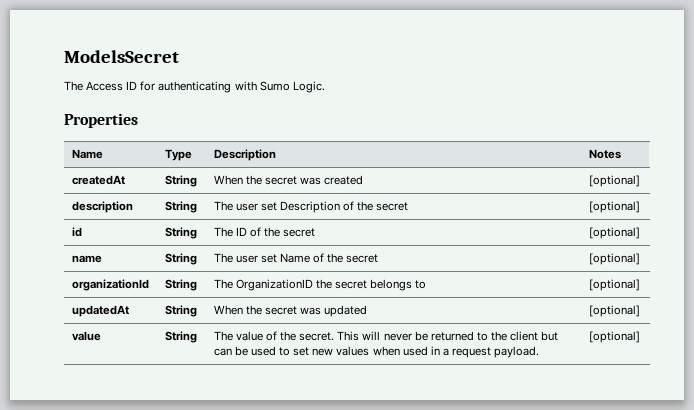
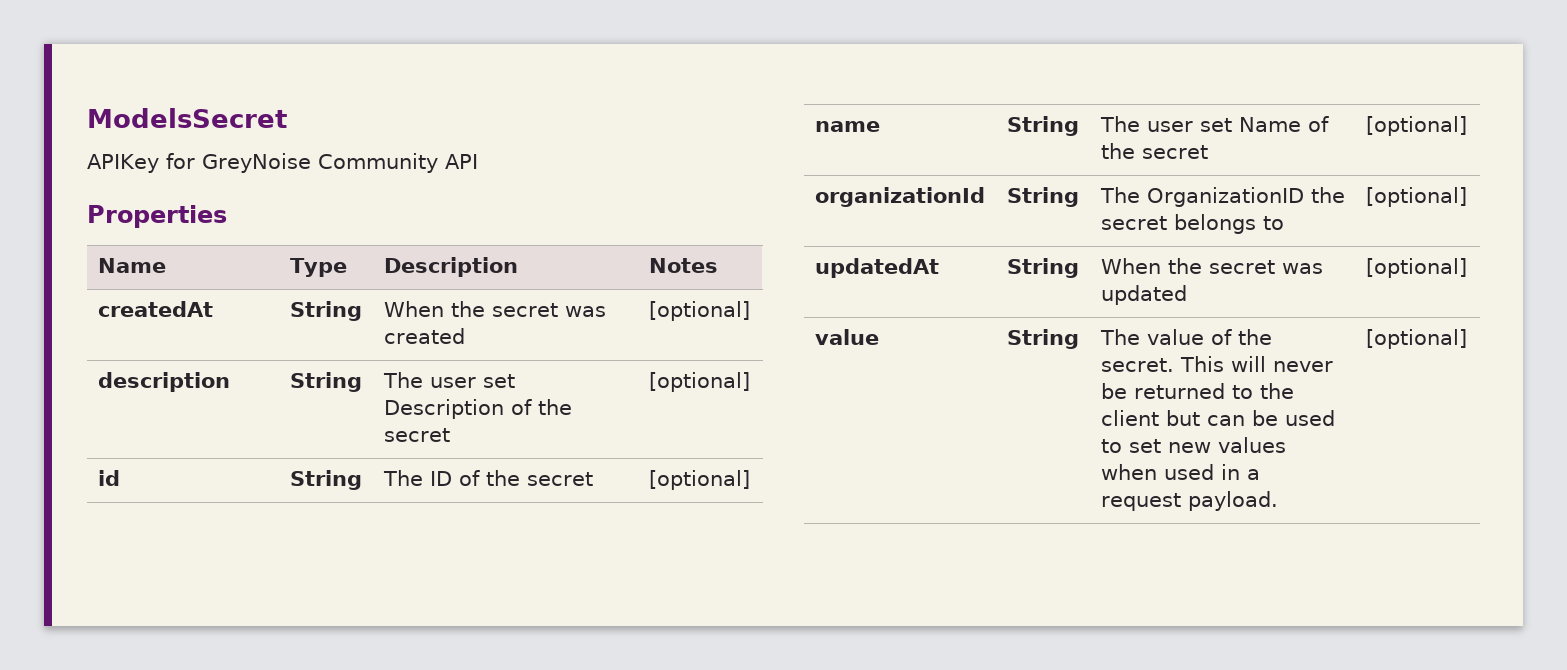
[64,81,325,93] The Access ID for authenticating with Sumo Logic. -> [87,153,478,173] APIKey for GreyNoise Community API

